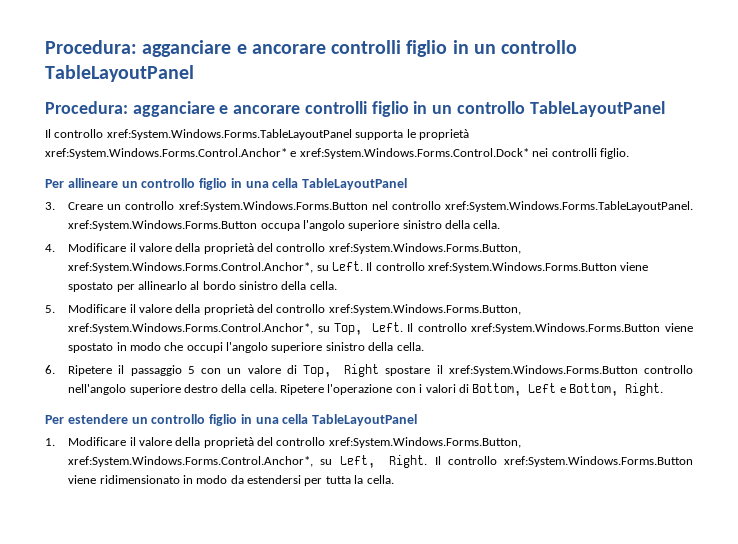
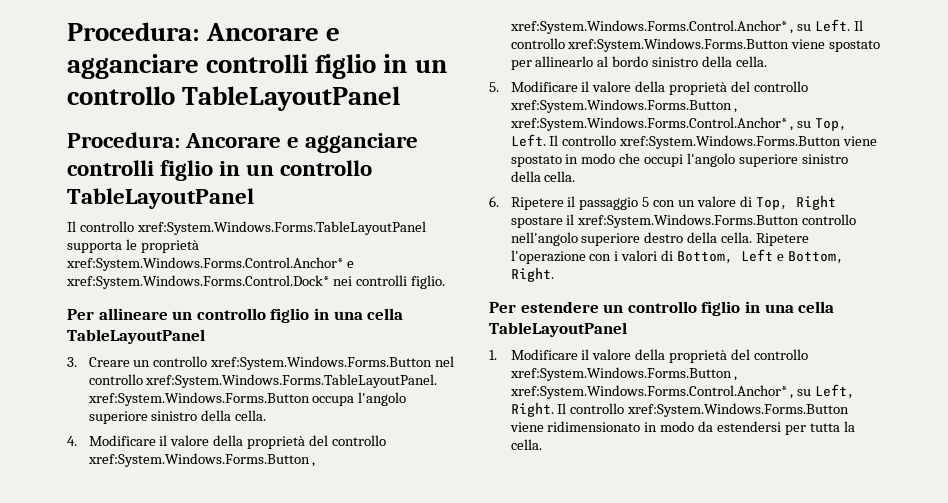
[45,40,326,57] Procedura: agganciare e ancorare -> [67,22,341,41] [67,54,199,79] Procedura: Ancorare e agganciare
[132,101,301,117] agganciare e ancorare -> [185,133,419,153] Ancorare e agganciare
[328,243,521,254] [68,262,314,273] xref:System.Windows.Forms.Button, xref:System.Windows.Forms.Control.Anchor*, -> [87,453,316,467] [509,20,794,34] xref:System.Windows.Forms.Button , xref:System.Windows.Forms.Control.Anchor* ,
[328,304,521,315] [68,323,314,334] xref:System.Windows.Forms.Button, xref:System.Windows.Forms.Control.Anchor*, -> [509,99,738,113] [509,117,794,131] xref:System.Windows.Forms.Button , xref:System.Windows.Forms.Control.Anchor* ,
[328,437,521,448] [68,456,314,467] xref:System.Windows.Forms.Button, xref:System.Windows.Forms.Control.Anchor*, -> [509,367,738,381] [509,385,794,399] xref:System.Windows.Forms.Button , xref:System.Windows.Forms.Control.Anchor* ,

